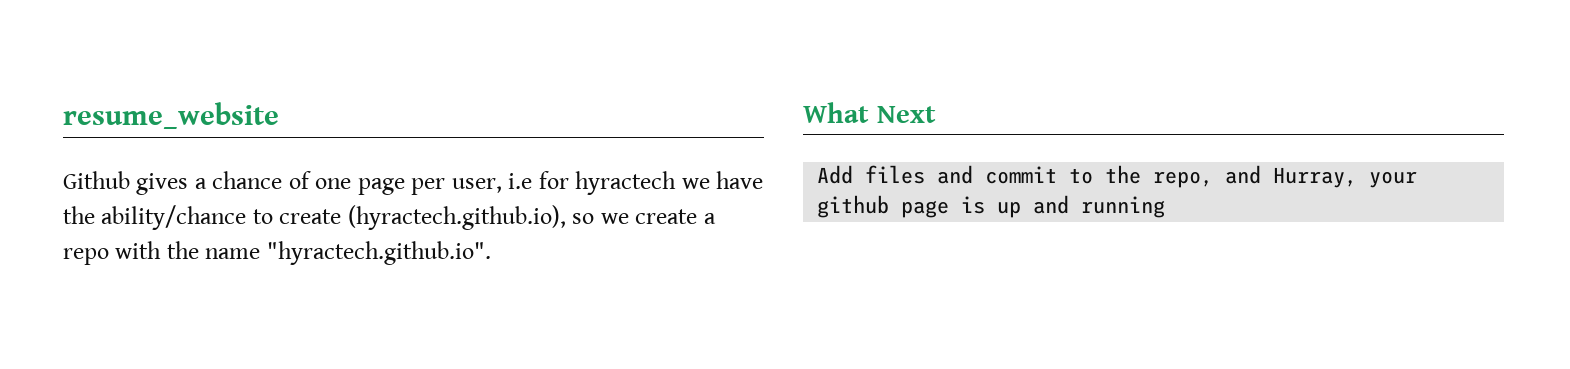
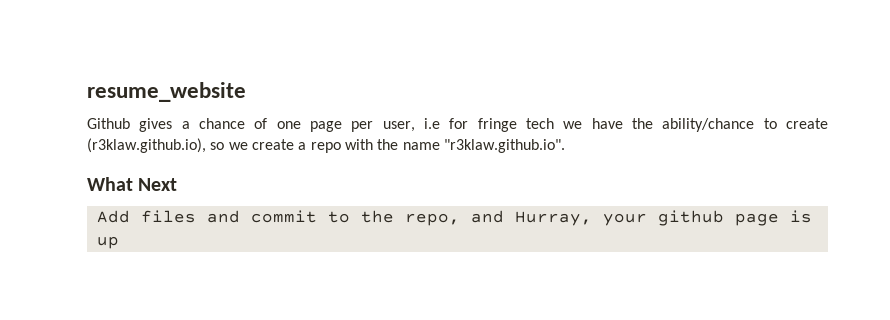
[575,171,677,195] hyractech -> [477,118,554,132] fringe tech
[347,205,566,230] (hyractech.github.io), -> [87,138,206,153] (r3klaw.github.io),
[266,241,491,265] "hyractech.github.io". -> [443,139,565,153] "r3klaw.github.io".
[1033,195,1166,218] and running -> (119, 242) none

